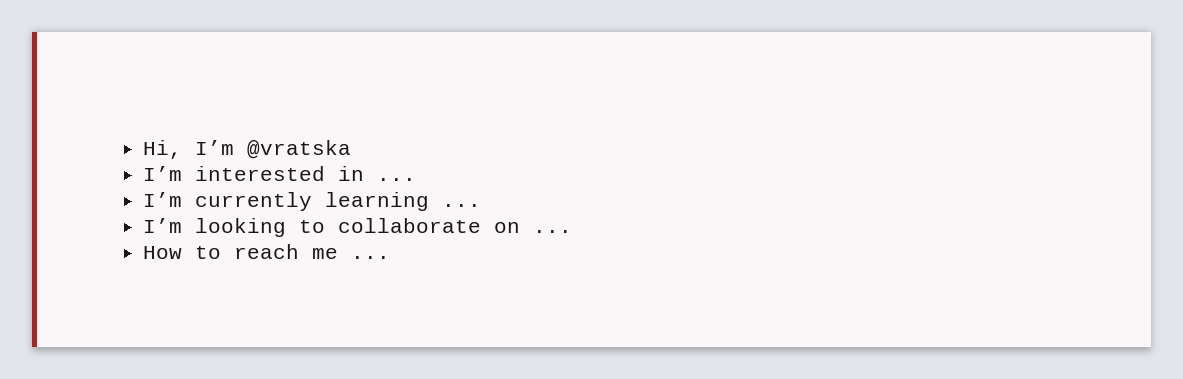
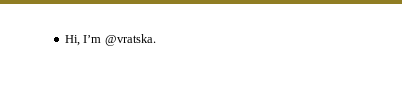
[247,140,352,159] [143,166,417,181] [143,192,482,211] [143,218,573,237] [143,244,391,259] @vratska // I’m interested in ... // I’m currently learning ... // I’m looking to collaborate on ... // How to reach me ... -> [104,34,156,46] @vratska.

